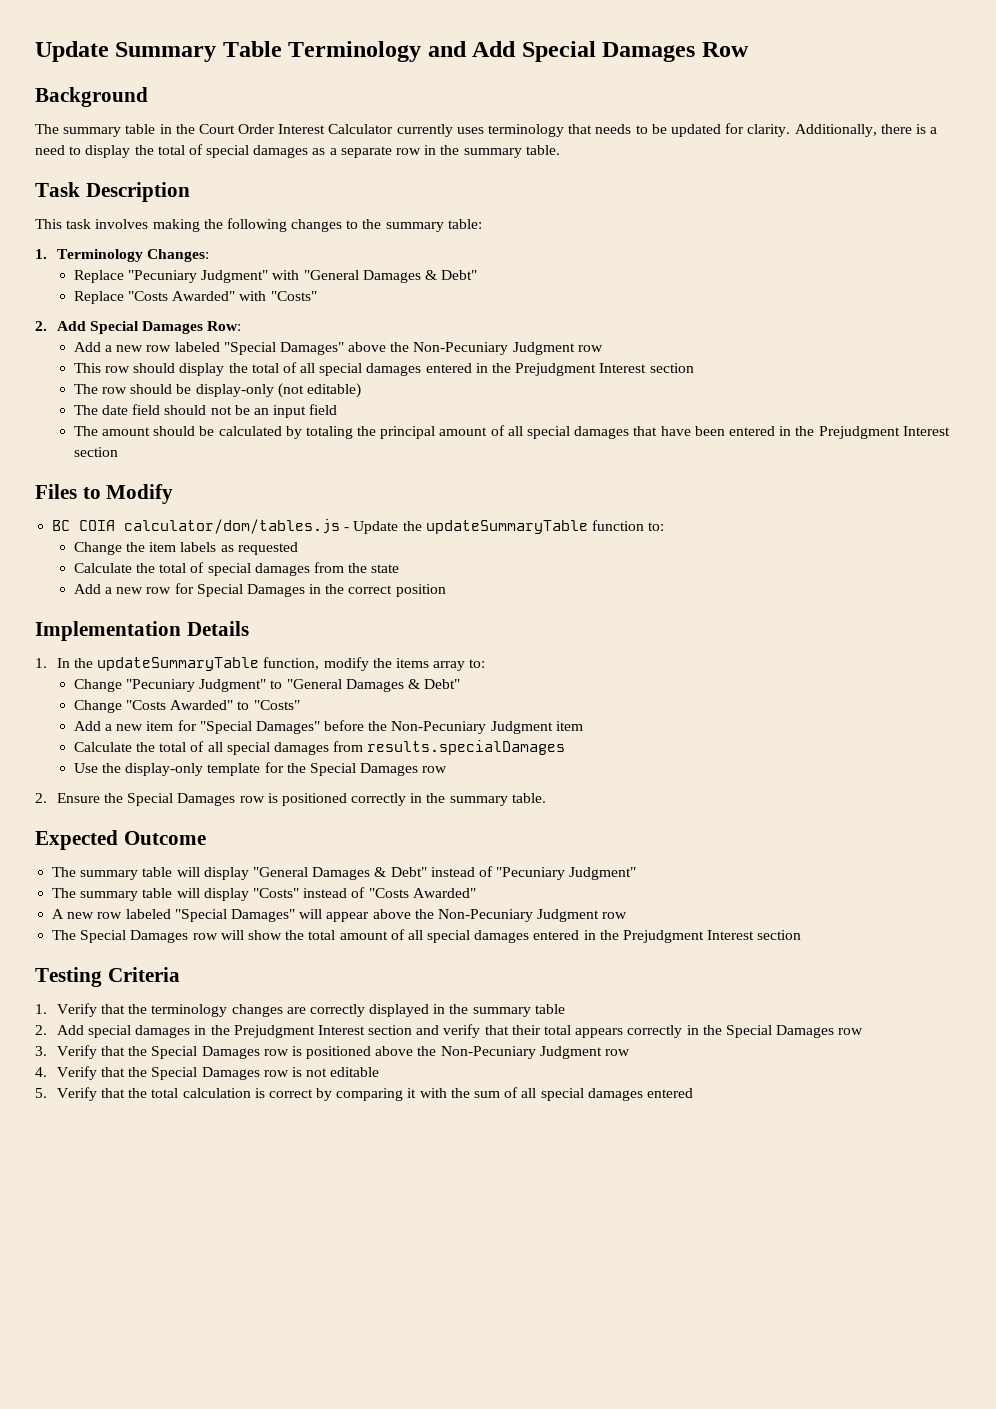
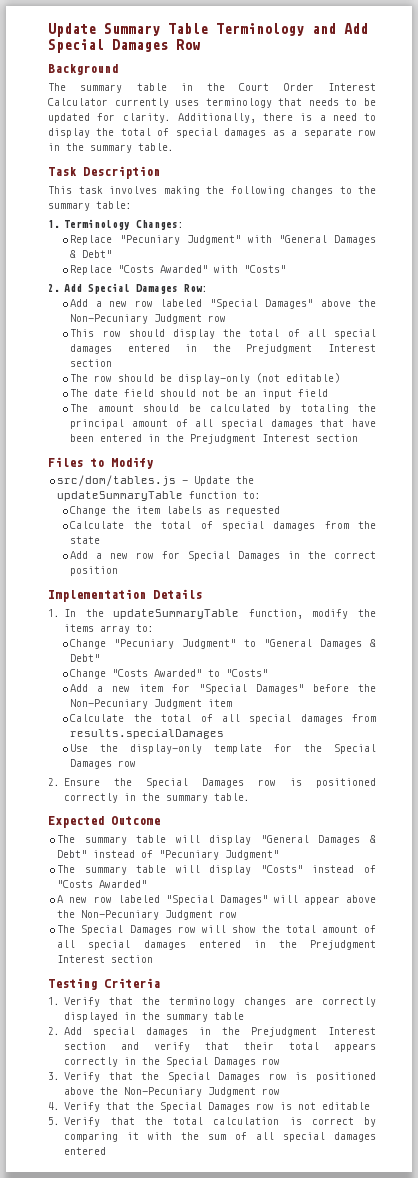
[52,519,341,534] BC COIA calculator/dom/tables.js -> [57,475,177,486] src/dom/tables.js

